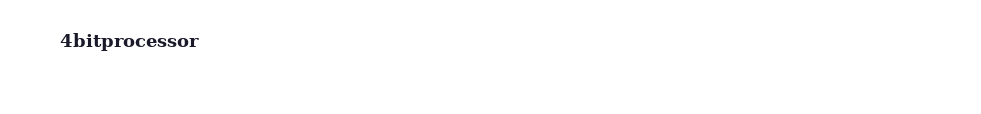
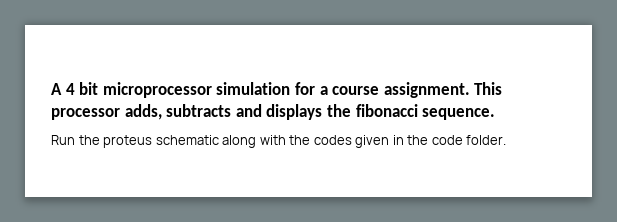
[60,33,199,51] 4bitprocessor -> [51,82,503,98] [51,104,496,120] [51,135,507,148] A 4 bit microprocessor simulation for a course assignment. This processor adds, subtracts and displays the fibonacci sequence. // Run the proteus schematic along with the codes given in the code folder.

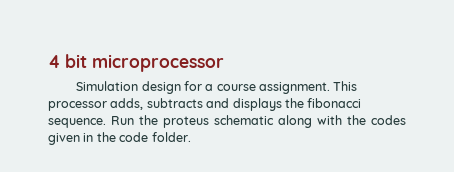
[51,83,62,95] A -> (48, 61) none
[216,82,291,95] simulation -> [76,81,181,94] // Simulation design
(496, 114) // -> (106, 123) none

